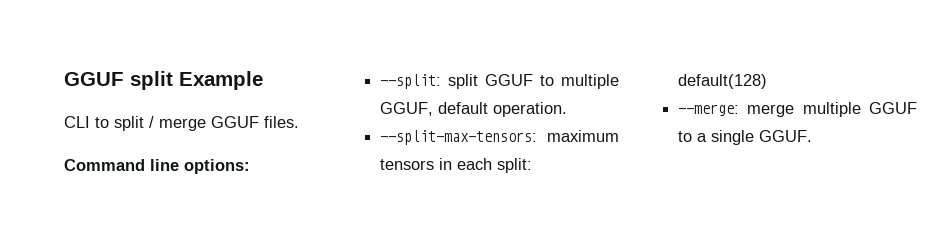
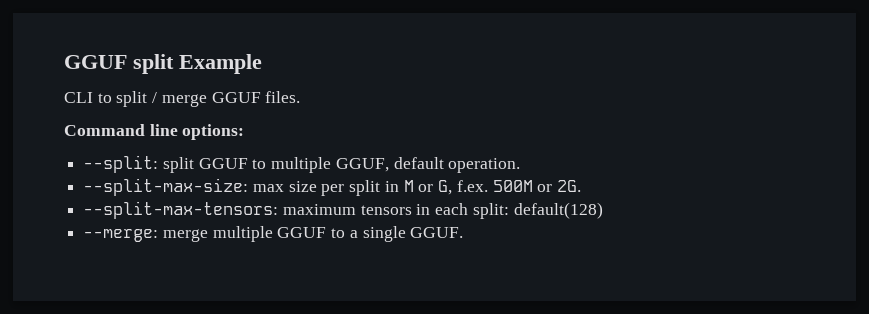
(568, 109) none -> [83,178,581,196] // --split-max-size: max size per split in M or G, f.ex. 500M or 2G.

